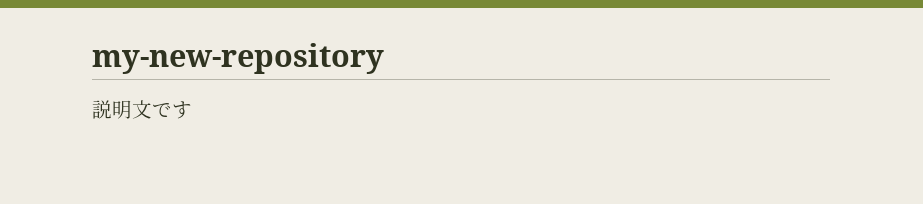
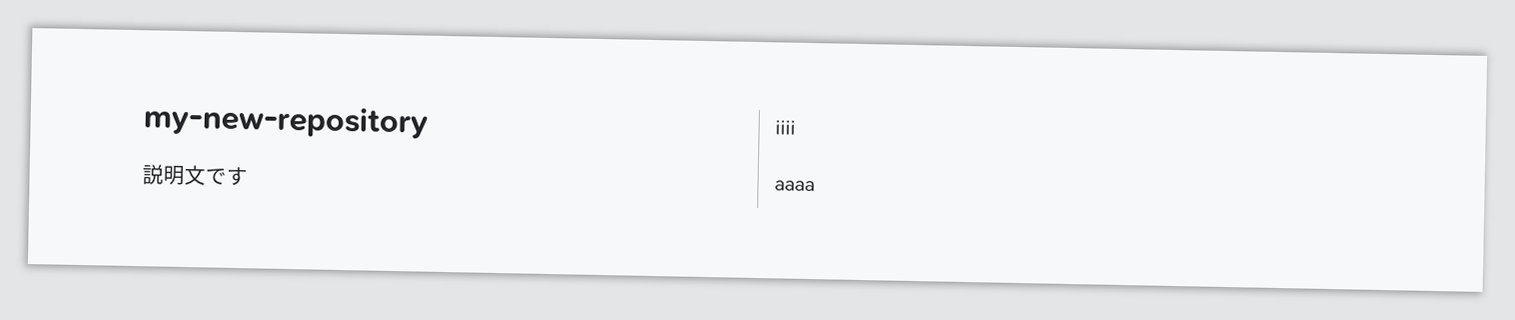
(192, 110) none -> [775,120,796,135] [774,180,815,192] // iiii // aaaa

